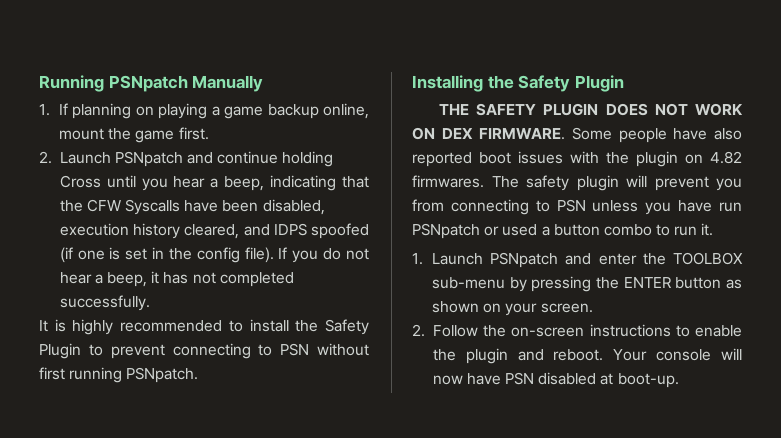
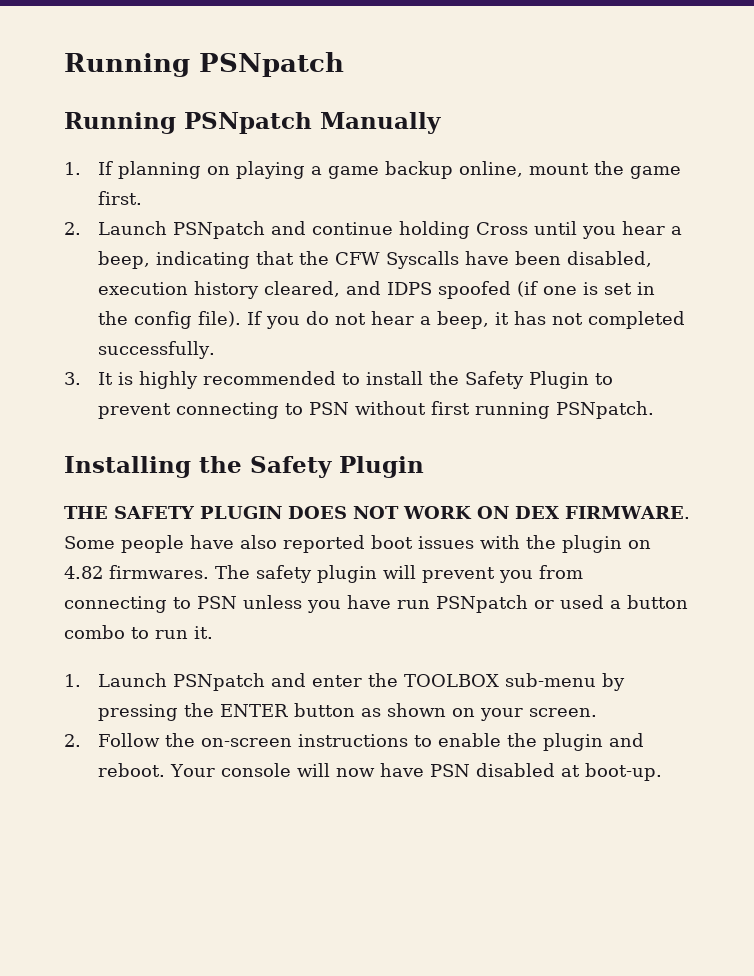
[39,75,188,92] Running PSNpatch -> [64,52,344,77] [64,112,312,134] Running PSNpatch // Running PSNpatch
(150, 303) none -> [64,372,81,385] 3.

